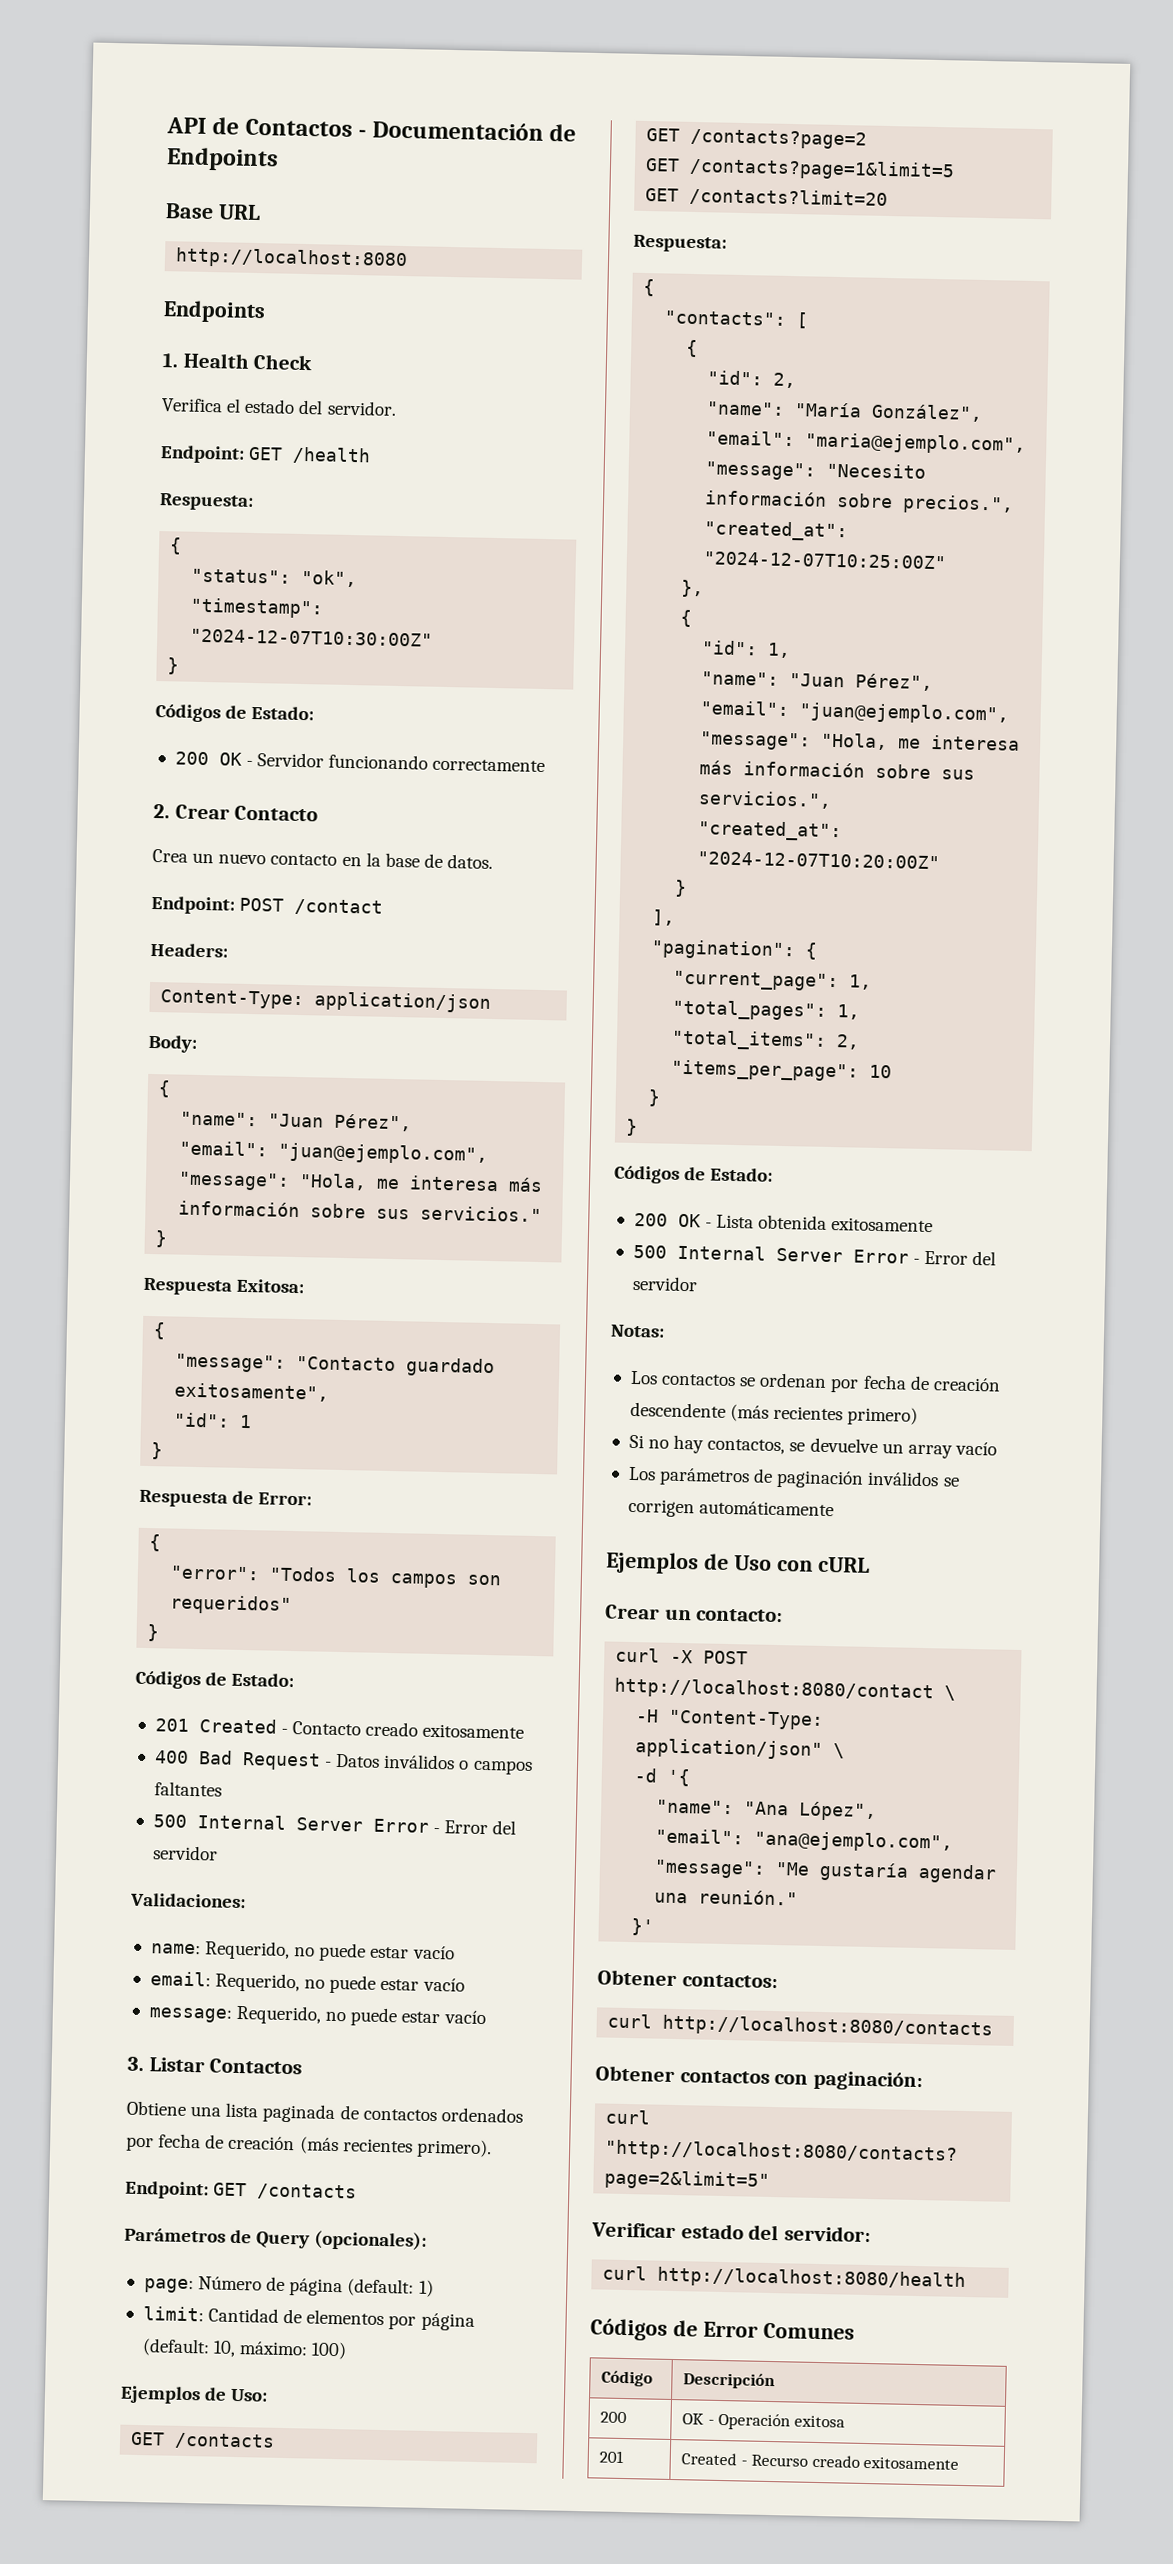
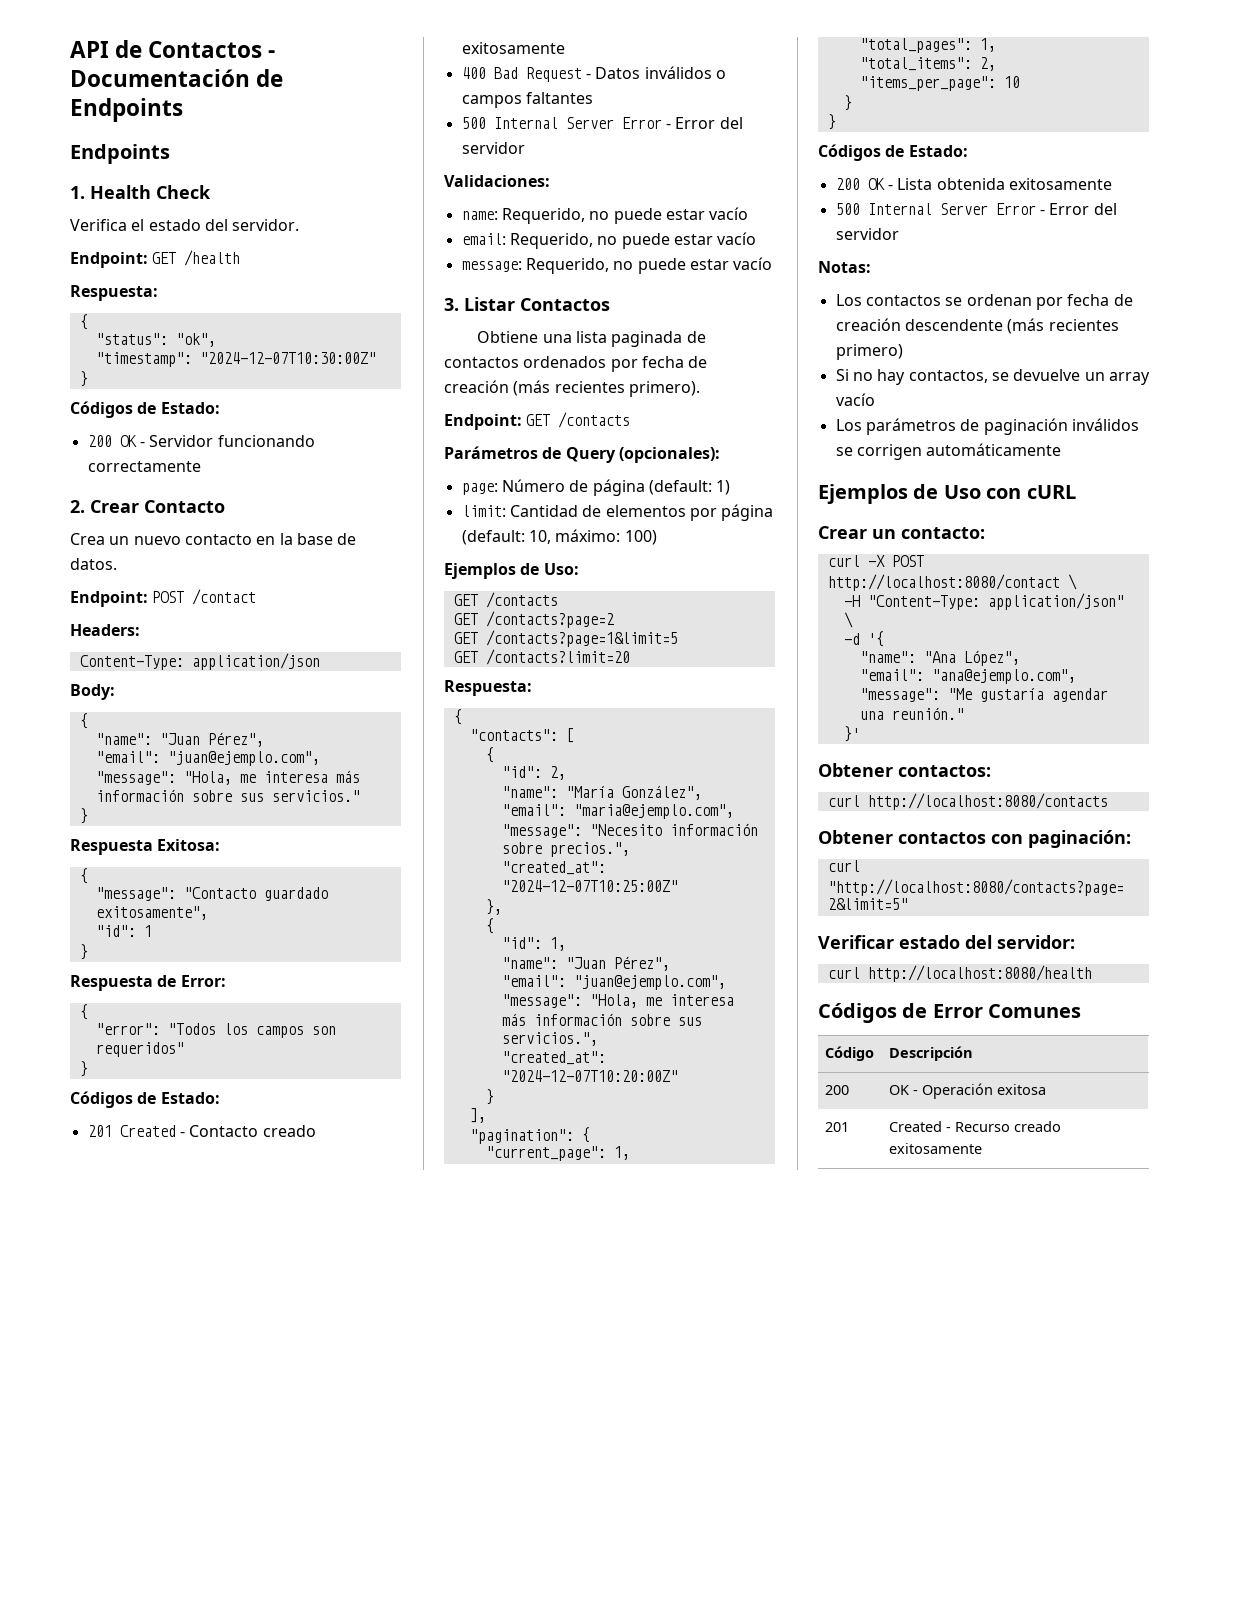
[165,203,261,221] [175,247,409,271] // Base URL // http://localhost:8080 -> (183, 110) none

